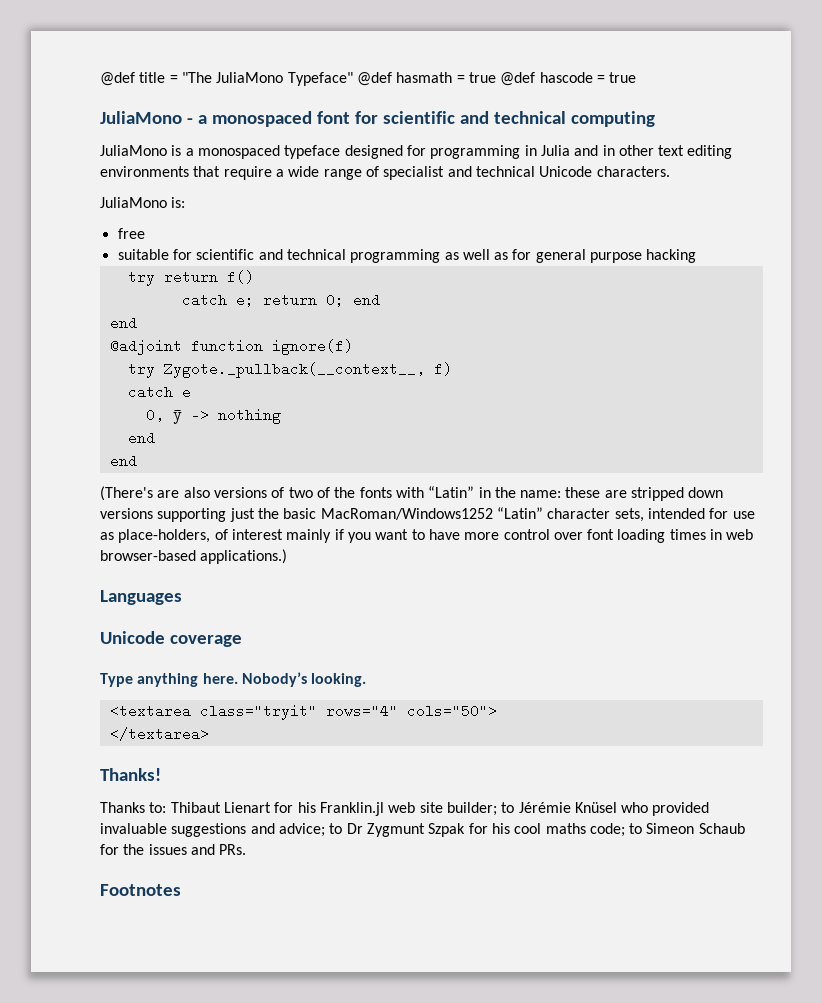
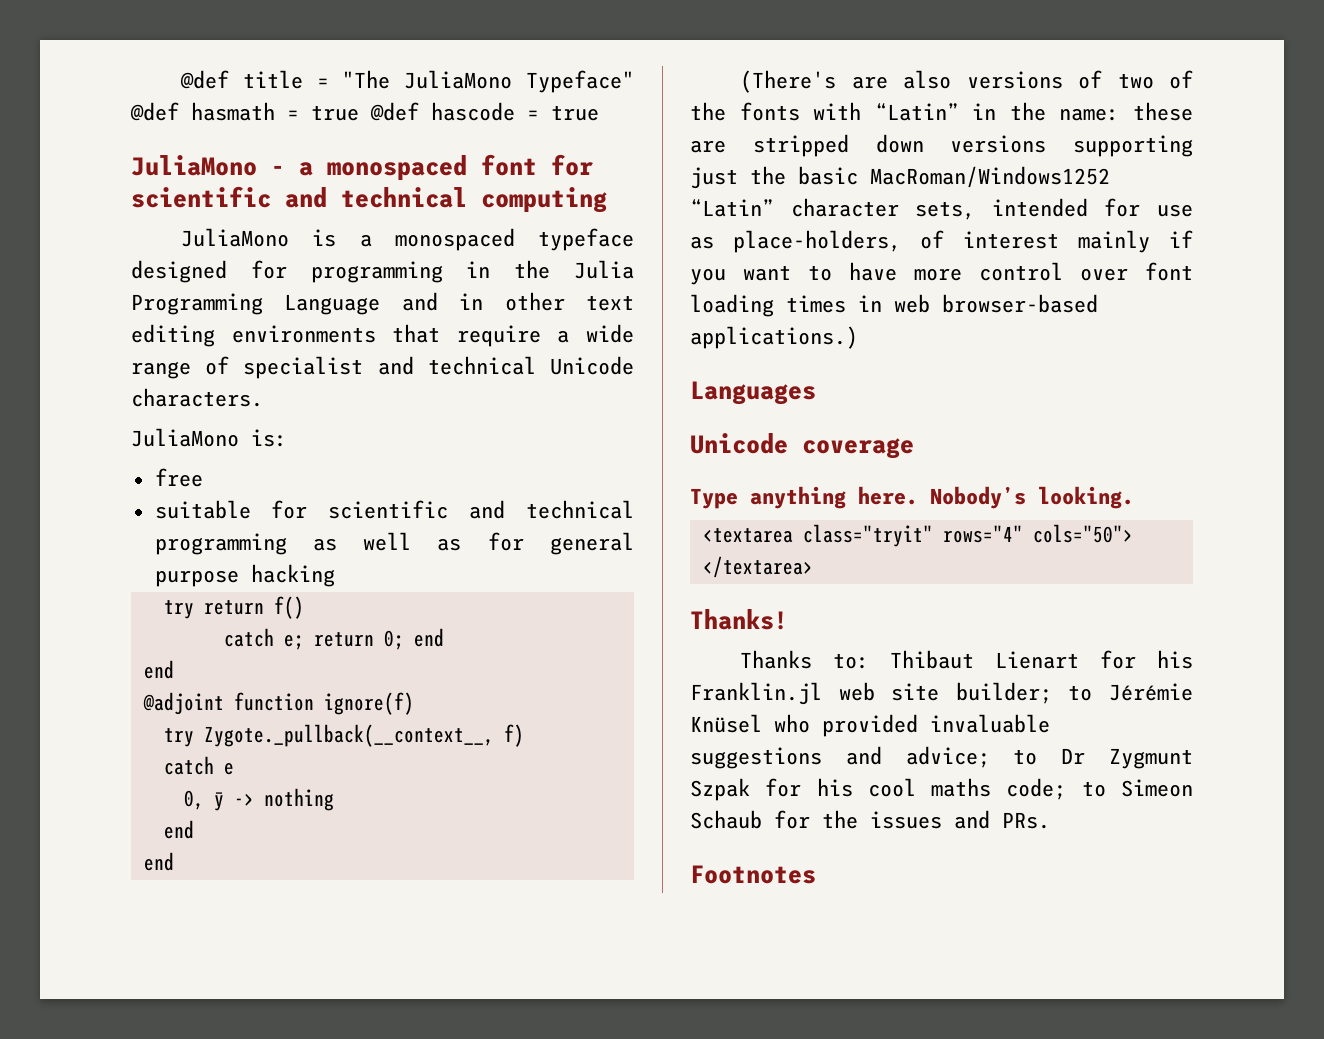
[540,145,570,156] Julia -> [514,260,634,279] [131,293,381,315] the Julia Programming Language

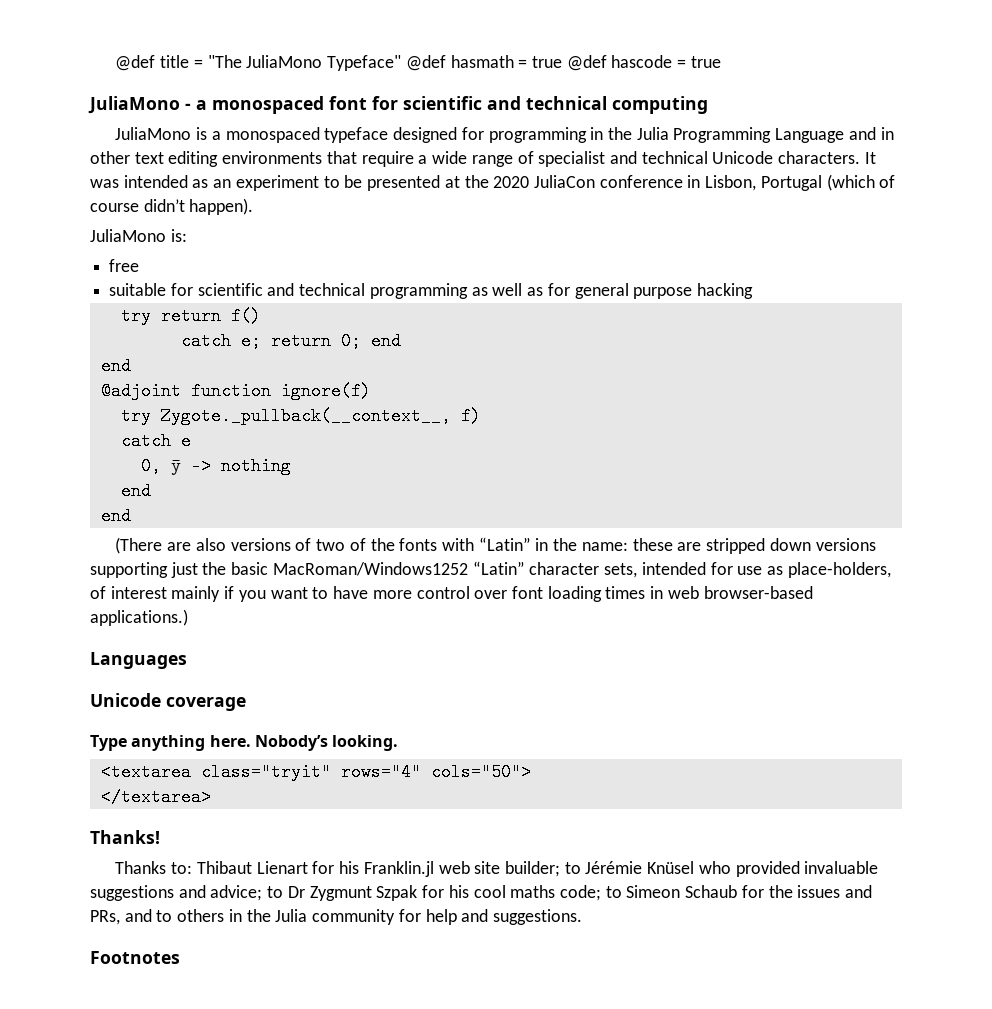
(263, 397) none -> [864,152,876,164] [90,174,896,191] [90,198,254,215] It was intended as an experiment to be presented at the 2020 JuliaCon conference in Lisbon, Portugal (which of course didn’t happen).
[740,70,837,93] (There's -> [115,537,163,554] (There
[1002,812,1050,829] PRs. -> [90,909,582,925] PRs, and to others in the Julia community for help and suggestions.

